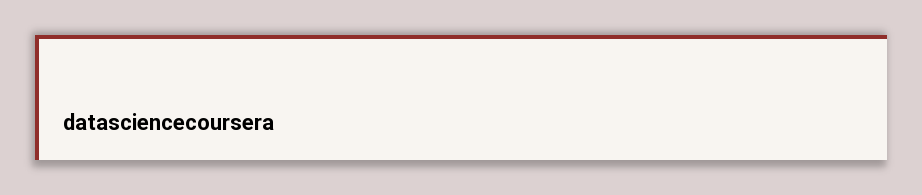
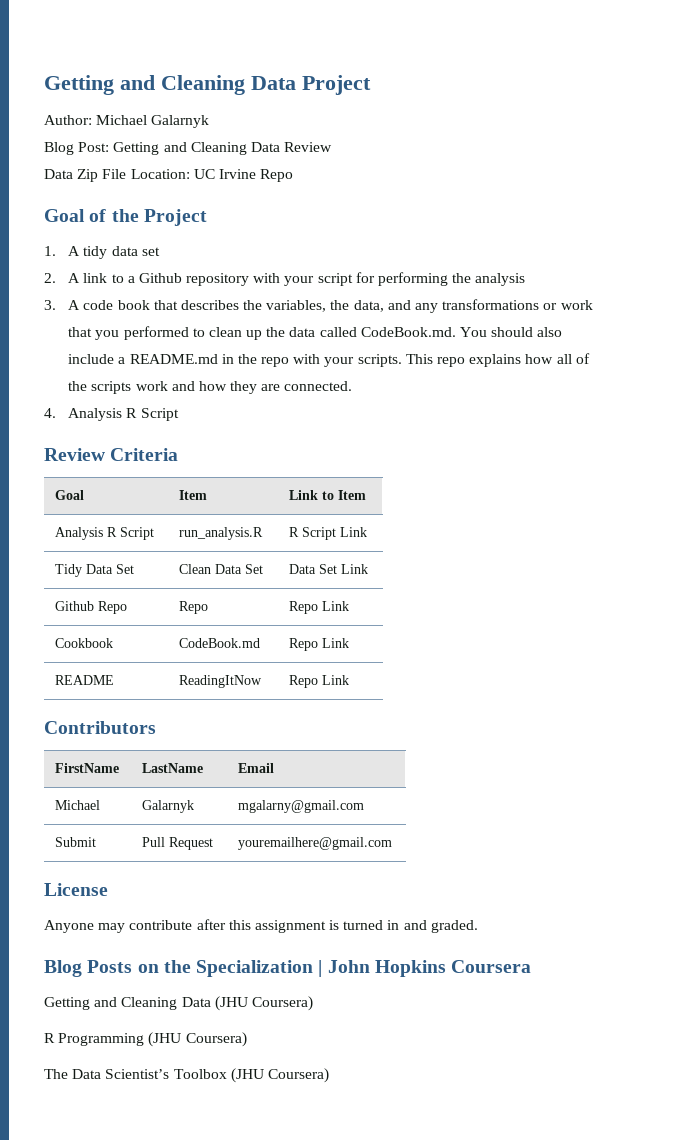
[63,113,274,130] datasciencecoursera -> [44,75,371,95] [44,115,210,128] [44,142,333,155] [44,169,294,182] [44,209,207,226] [44,246,160,259] [44,272,526,286] [44,299,593,313] [68,326,563,340] [68,353,590,367] [68,381,353,394] [44,408,179,421] [44,448,179,461] [55,490,85,500] [179,490,208,500] [289,490,367,500] [55,527,155,540] [179,527,264,540] [289,527,368,540] [55,564,135,577] [179,564,264,574] [289,564,369,574] [55,601,128,614] [179,601,209,614] [289,601,350,614] [55,638,114,648] [179,638,261,648] [289,638,350,651] [55,675,115,685] [179,675,263,688] [289,675,350,688] [44,721,156,734] [55,763,120,773] [142,763,204,773] [238,763,275,773] [55,800,101,810] [142,800,195,813] [238,800,365,813] [55,837,97,847] [142,837,214,850] [238,837,393,850] [44,883,108,896] [44,919,478,933] [44,960,532,977] [44,996,313,1011] [44,1032,247,1047] [44,1068,329,1083] Getting and Cleaning Data Project // Author: Michael Galarnyk // Blog Post: Getting and Cleaning Data Review // Data Zip File Location: UC Irvine Repo // Goal of the Project // 1. A tidy data set // 2. A link to a Github repository with your script for performing the analysis // 3. A code book that describes the variables, the data, and any transformations or work that you performed to clean up the data called CodeBook.md. You should also include a README.md in the repo with your scripts. This repo explains how all of the scripts work and how they are connected. // 4. Analysis R Script // Review Criteria // Goal | Item | Link to Item // Analysis R Script | run_analysis.R | R Script Link // Tidy Data Set | Clean Data Set | Data Set Link // Github Repo | Repo | Repo Link // Cookbook | CodeBook.md | Repo Link // README | ReadingItNow | Repo Link // Contributors // FirstName | LastName | Email // Michael | Galarnyk | mgalarny@gmail.com // Submit | Pull Request | youremailhere@gmail.com // License // Anyone may contribute after this assignment is turned in and graded. // Blog Posts on the Specialization | John Hopkins Coursera // Getting and Cleaning Data (JHU Coursera) // R Programming (JHU Coursera) // The Data Scientist’s Toolbox (JHU Coursera)

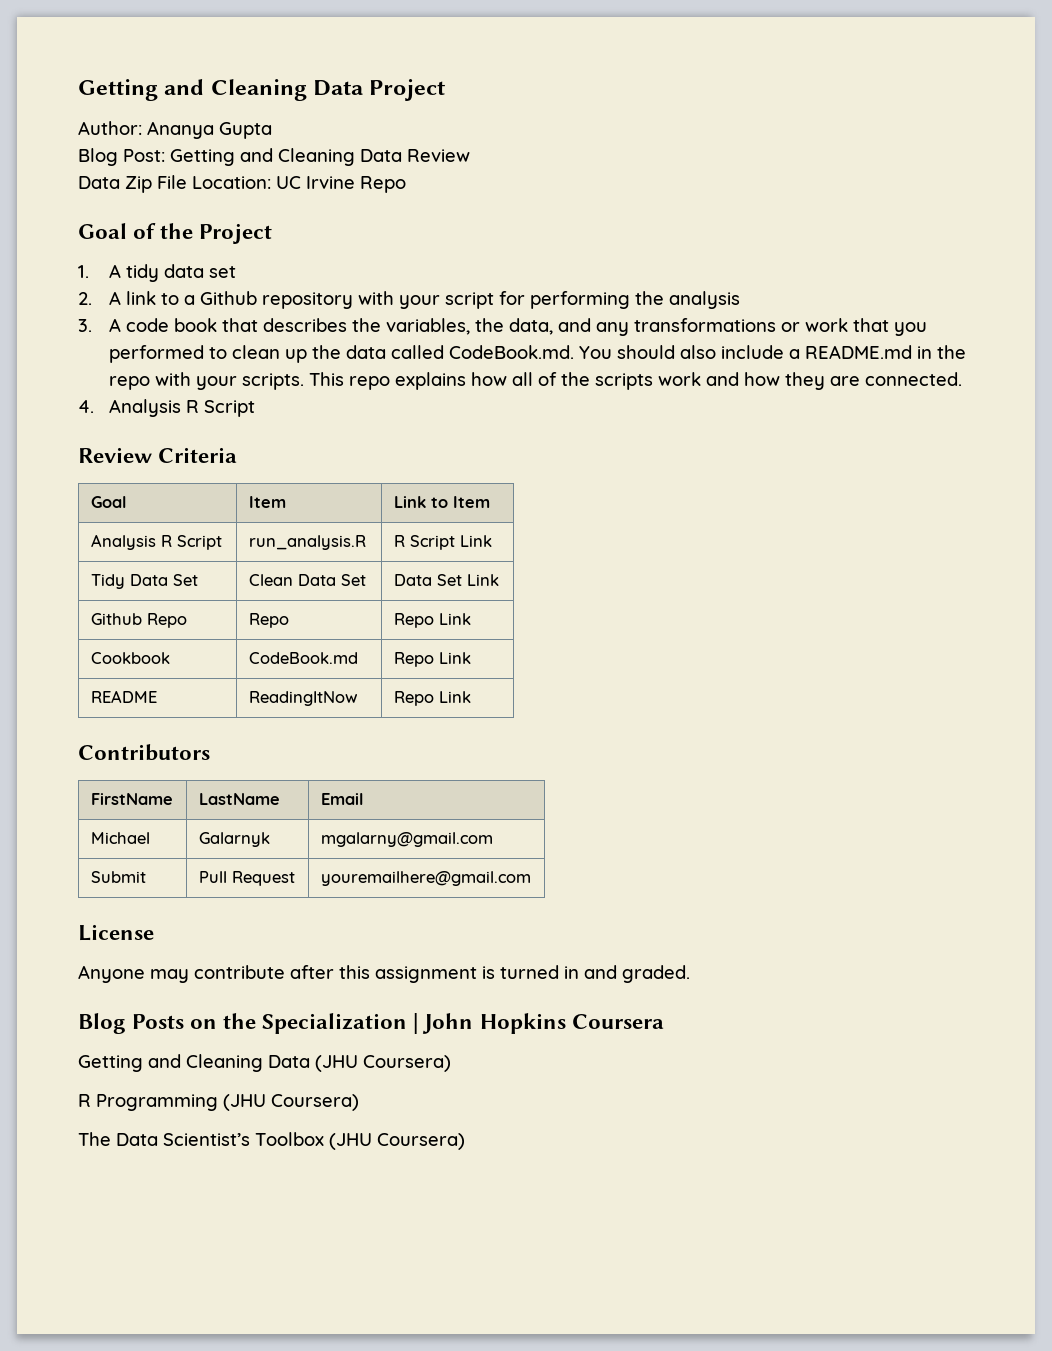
[96,115,210,128] Michael Galarnyk -> [147,121,272,139] Ananya Gupta

